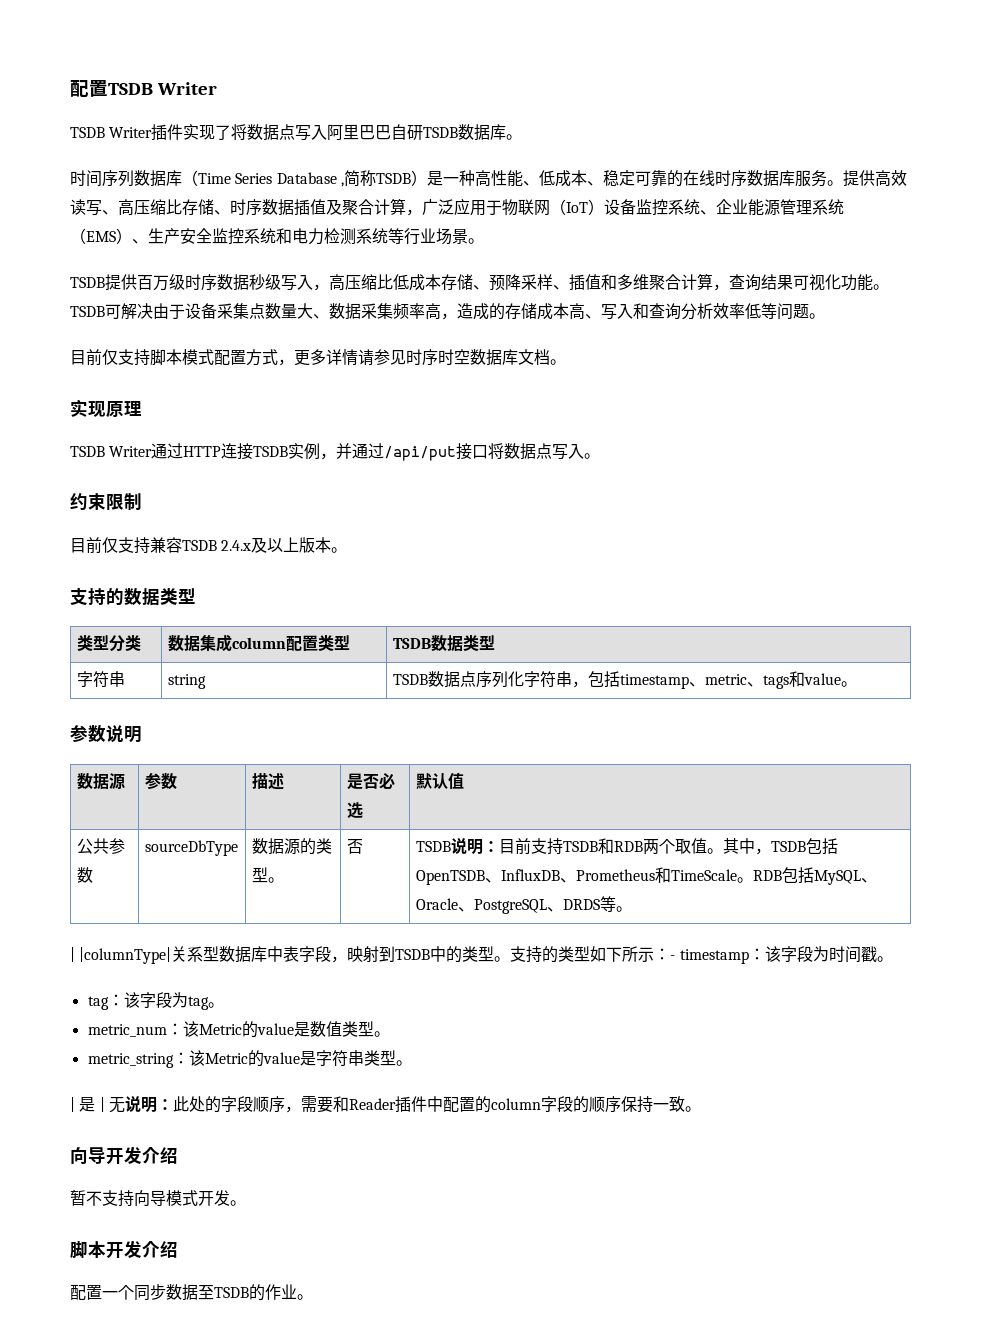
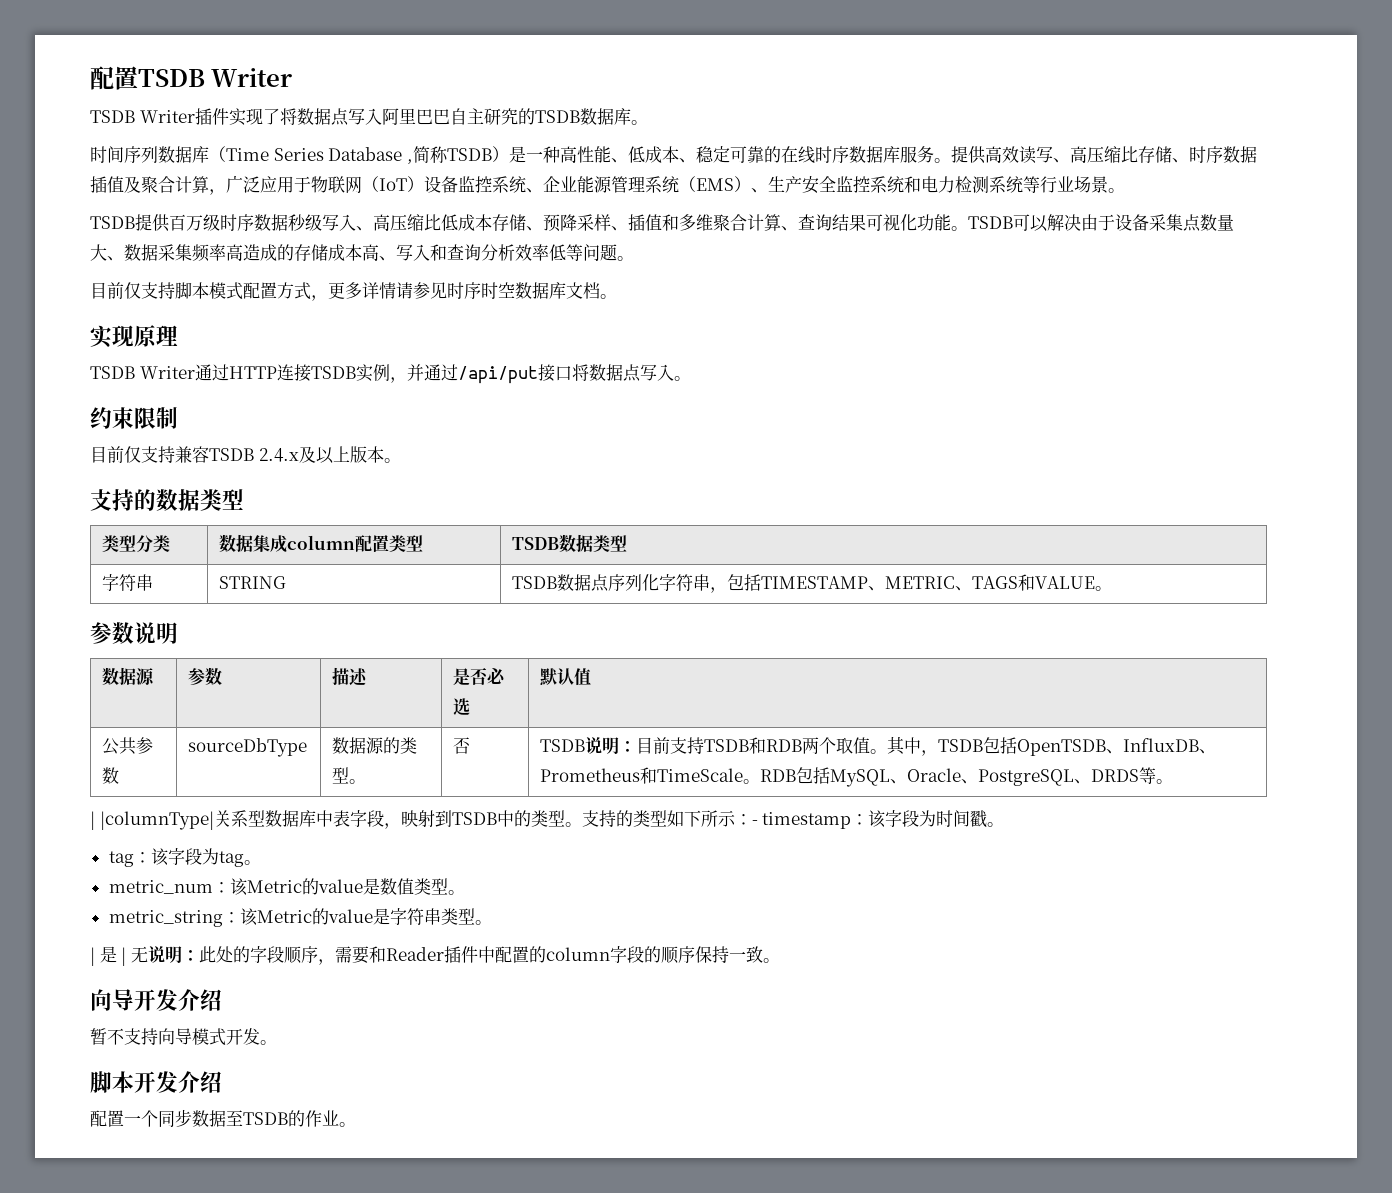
[407,125,424,140] 研 -> [466,108,535,125] 主研究的
[313,284,329,291] ， -> [356,226,373,231] 、
[713,284,729,291] ， -> [781,226,798,231] 、
(121, 311) none -> [1030,215,1048,232] 以
[441,313,457,320] ， -> (243, 252) none
[167,674,206,689] string -> [218,576,286,589] STRING
[619,671,841,689] timestamp、metric、tags和value -> [760,574,1095,591] TIMESTAMP、METRIC、TAGS和VALUE

